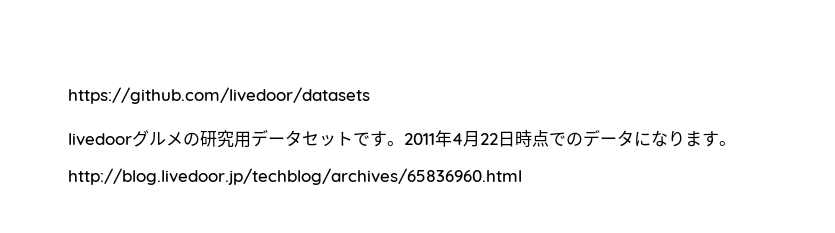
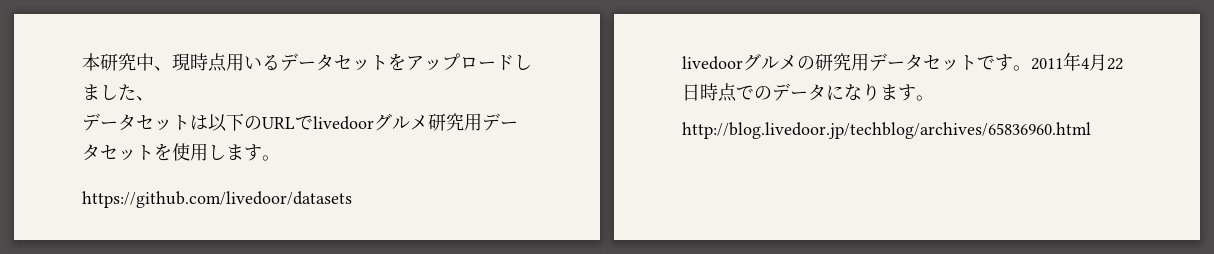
(68, 95) none -> [82,53,532,72] [82,84,154,101] [82,113,518,132] [82,143,280,161] 本研究中、現時点用いるデータセットをアップロードしました、 // データセットは以下のURLでlivedoorグルメ研究用データセットを使用します。 //

